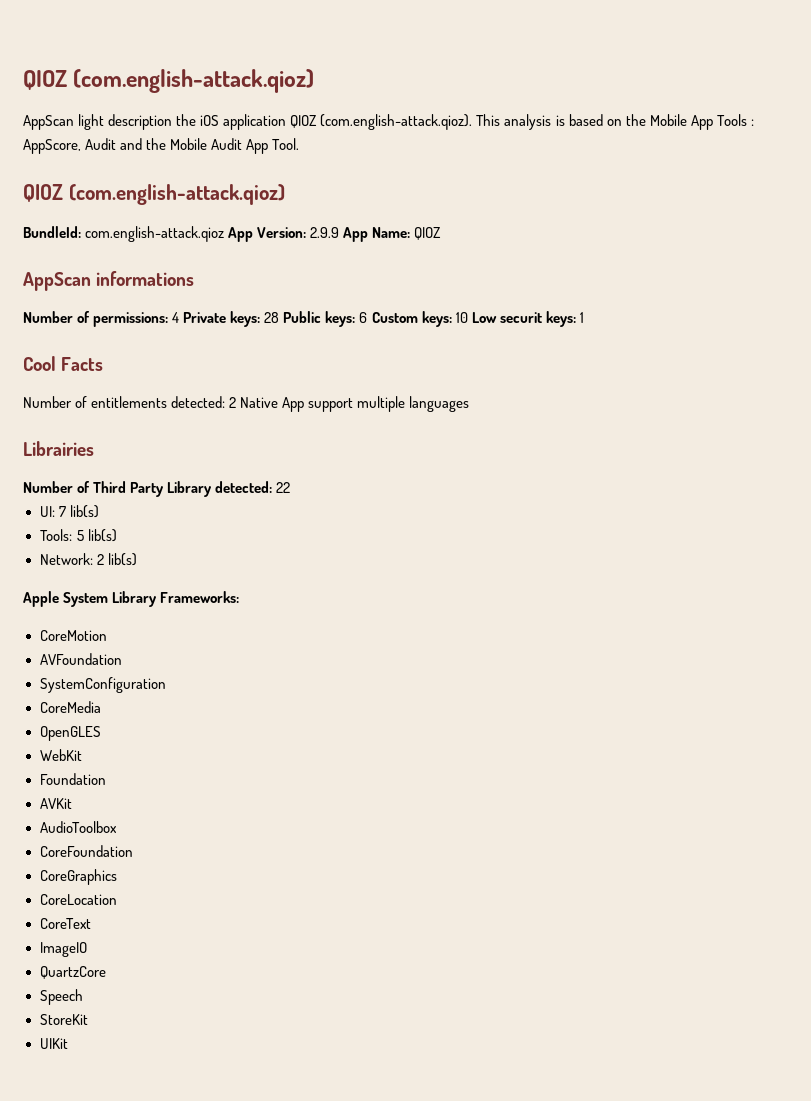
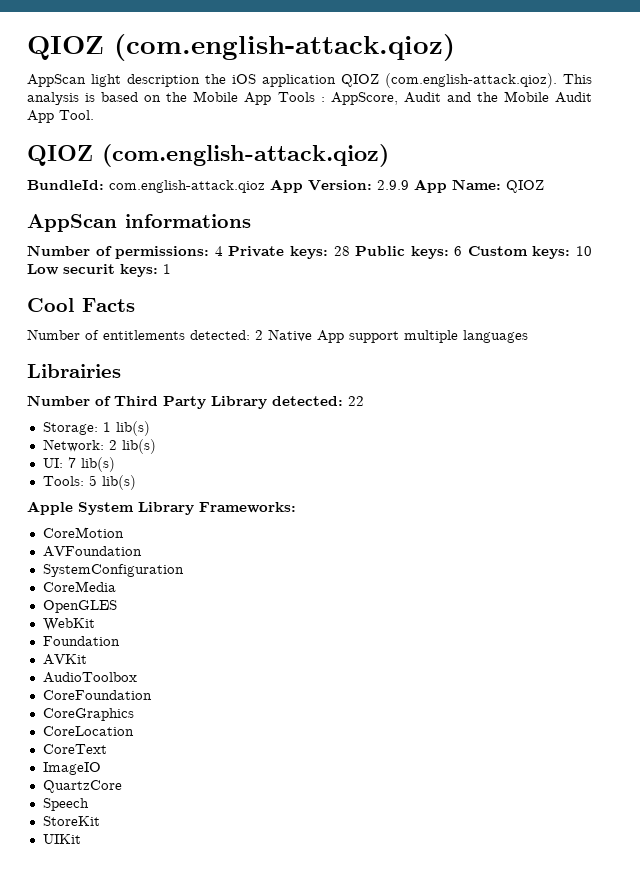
(291, 487) none -> [42,421,150,436] [42,439,156,454] // Storage: 1 lib(s) // Network: 2 lib(s)
[39,553,137,566] // Network: 2 lib(s) -> (136, 482) none

